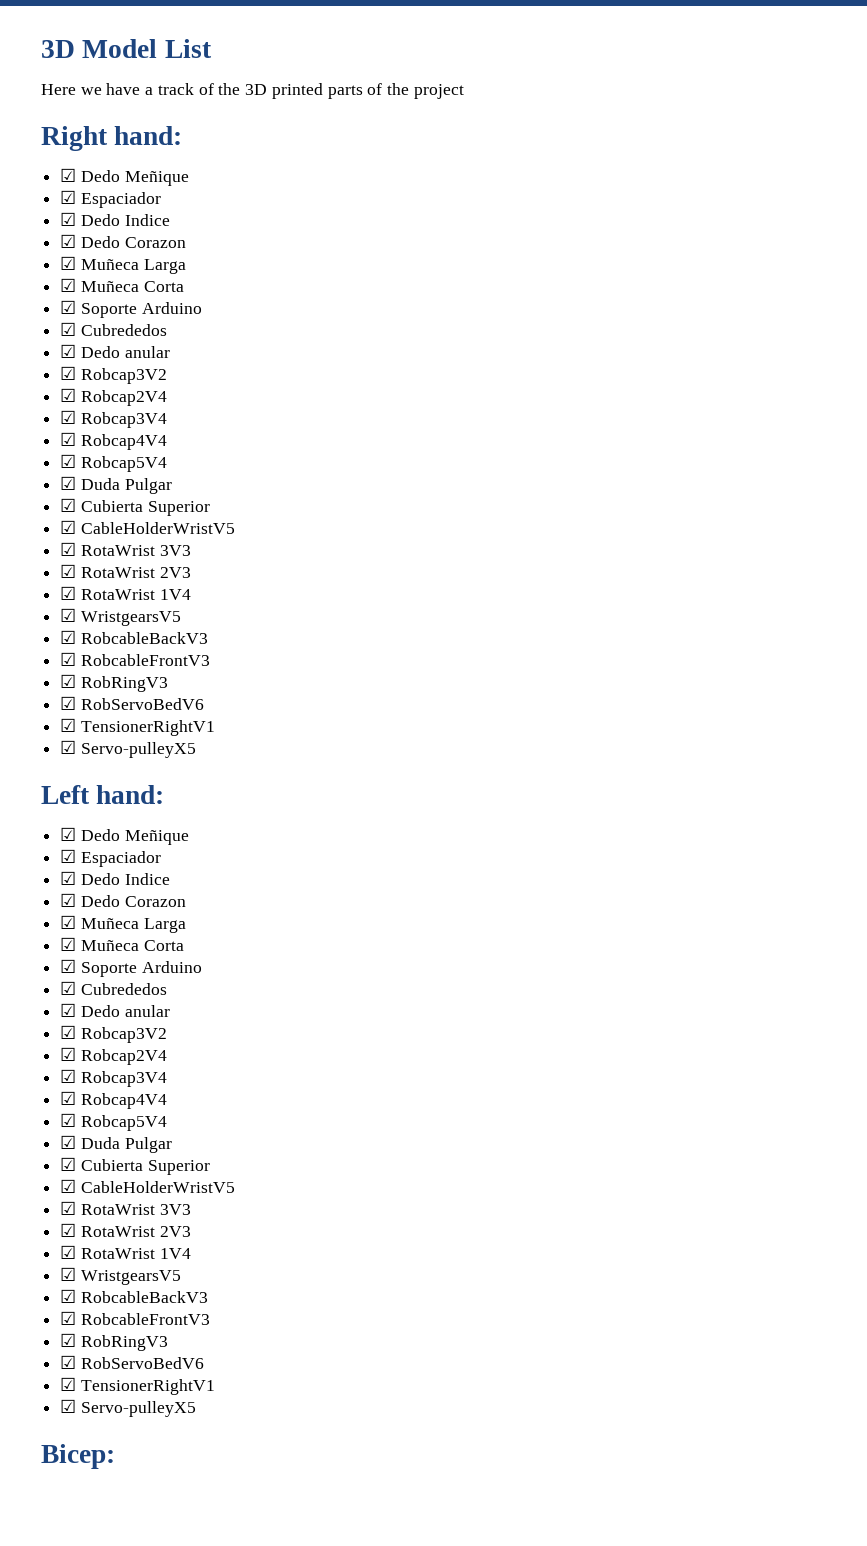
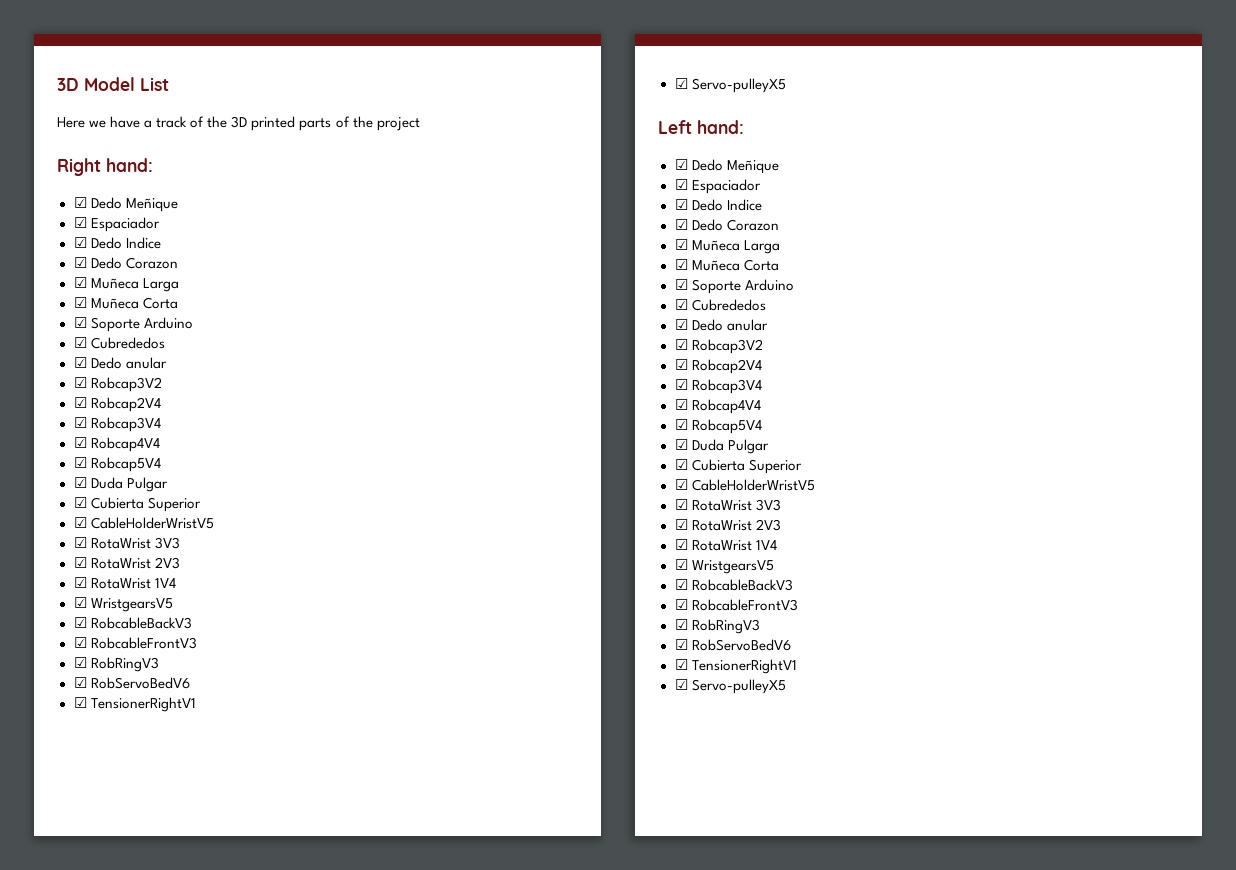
[41,1444,115,1469] // Bicep: -> (786, 686) none

